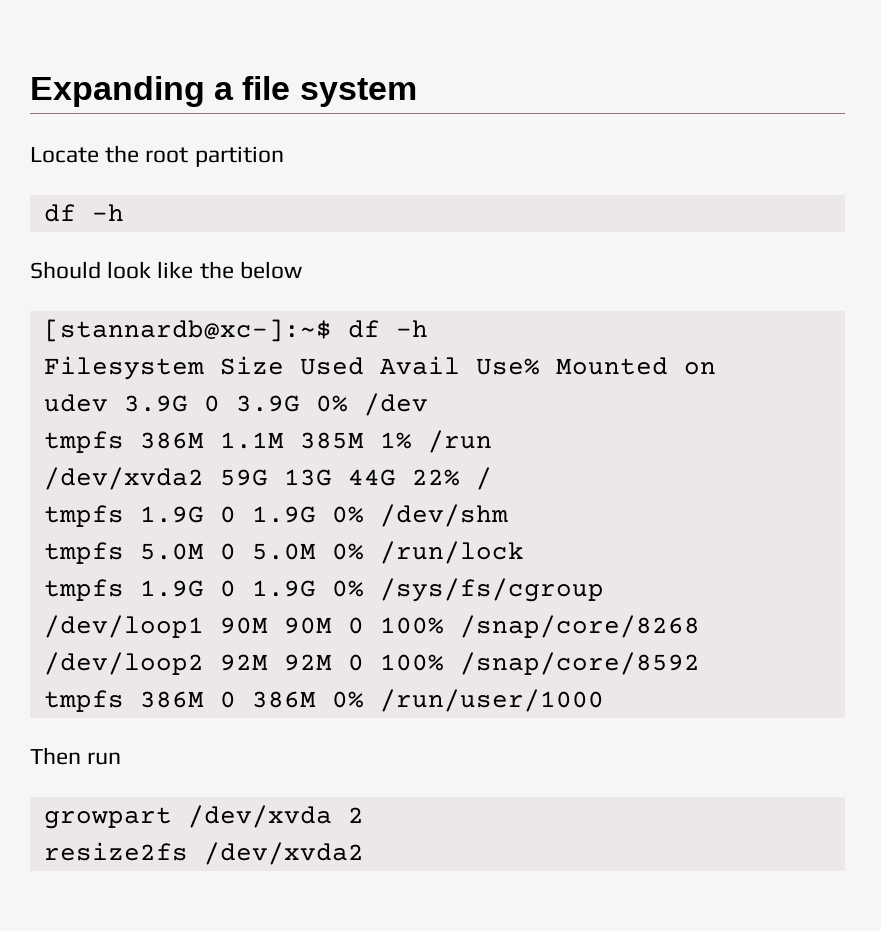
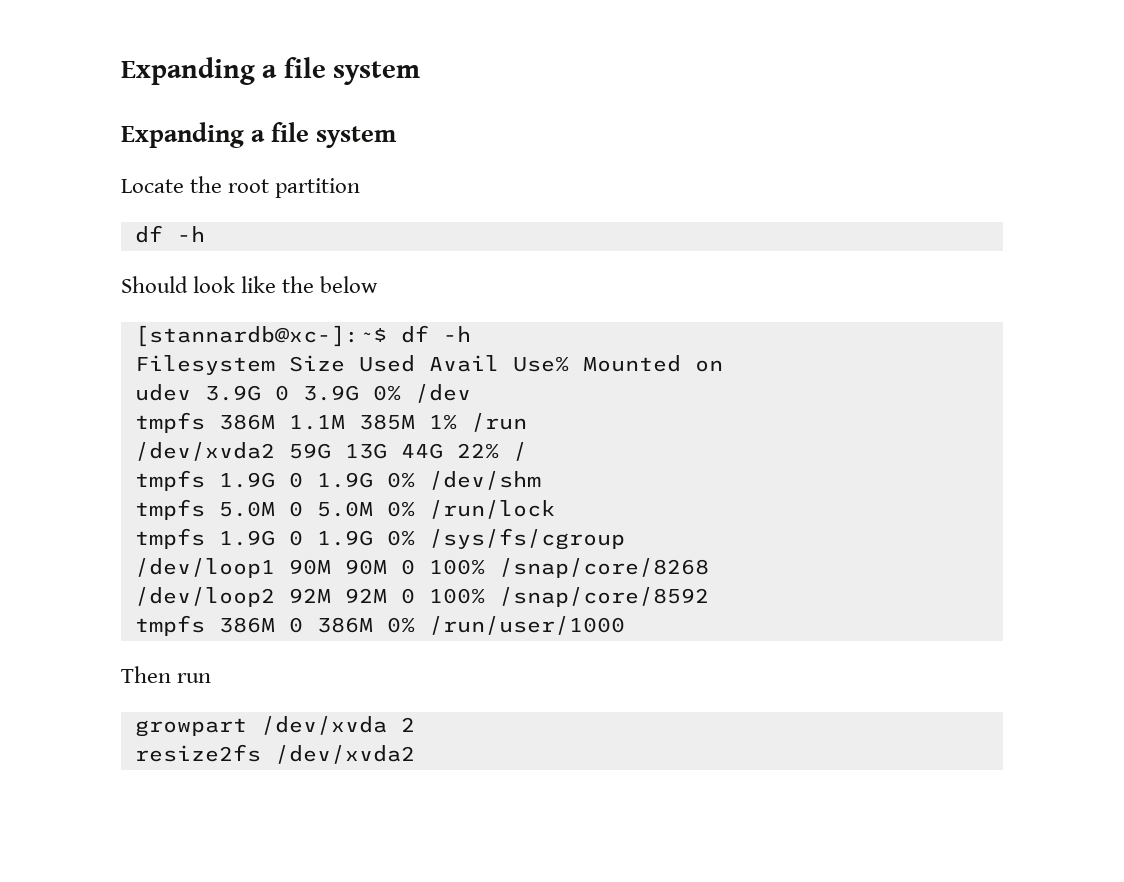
[30,76,417,107] Expanding a file system -> [121,57,421,85] [121,122,398,148] Expanding a file system // Expanding a file system

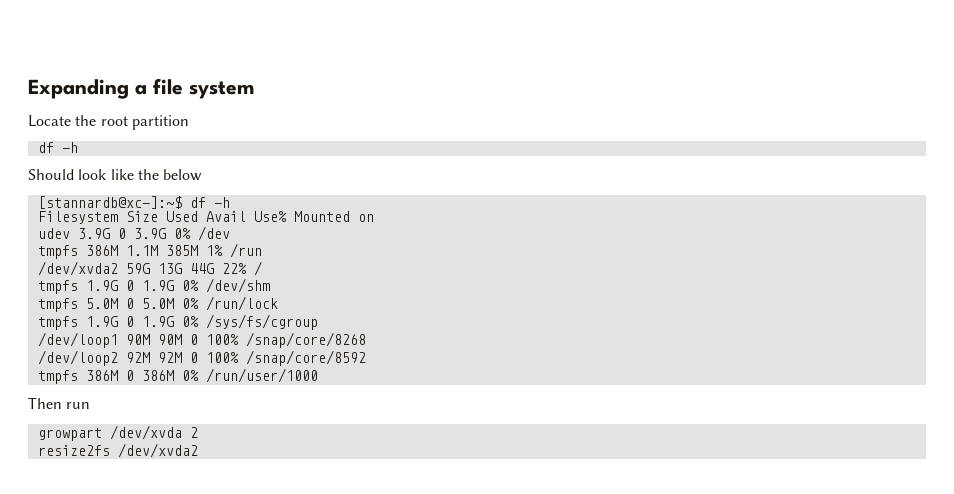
[121,57,421,85] [121,122,398,148] Expanding a file system // Expanding a file system -> [28,78,254,99] Expanding a file system

